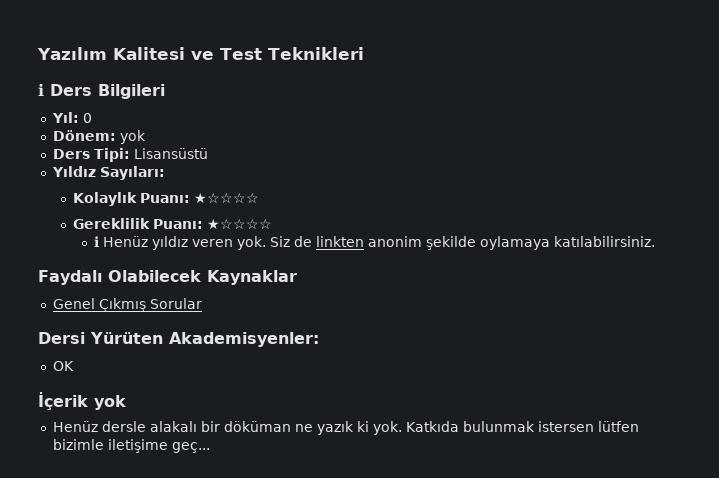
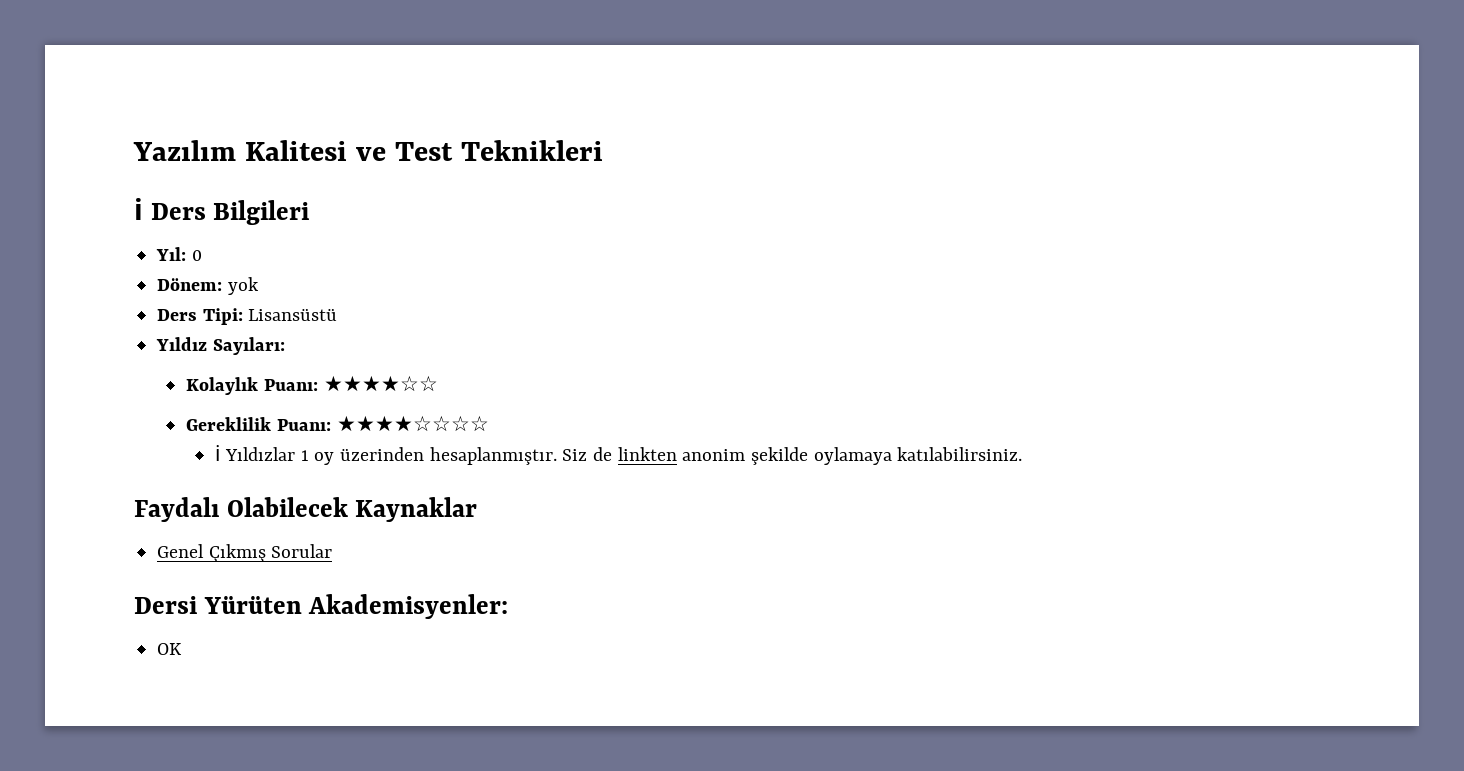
[194,192,260,204] ★☆☆☆☆ -> [323,375,438,392] ★★★★☆☆
[207,218,273,230] [93,236,266,250] ★☆☆☆☆ // ℹ Henüz yıldız veren yok. -> [336,415,489,432] [215,445,557,465] ★★★★☆☆☆☆ // ℹ Yıldızlar 1 oy üzerinden hesaplanmıştır.
[38,392,126,410] [52,421,639,435] [52,439,210,453] // İçerik yok // Henüz dersle alakalı bir döküman ne yazık ki yok. Katkıda bulunmak istersen lütfen bizimle iletişime geç... -> (183, 649) none

